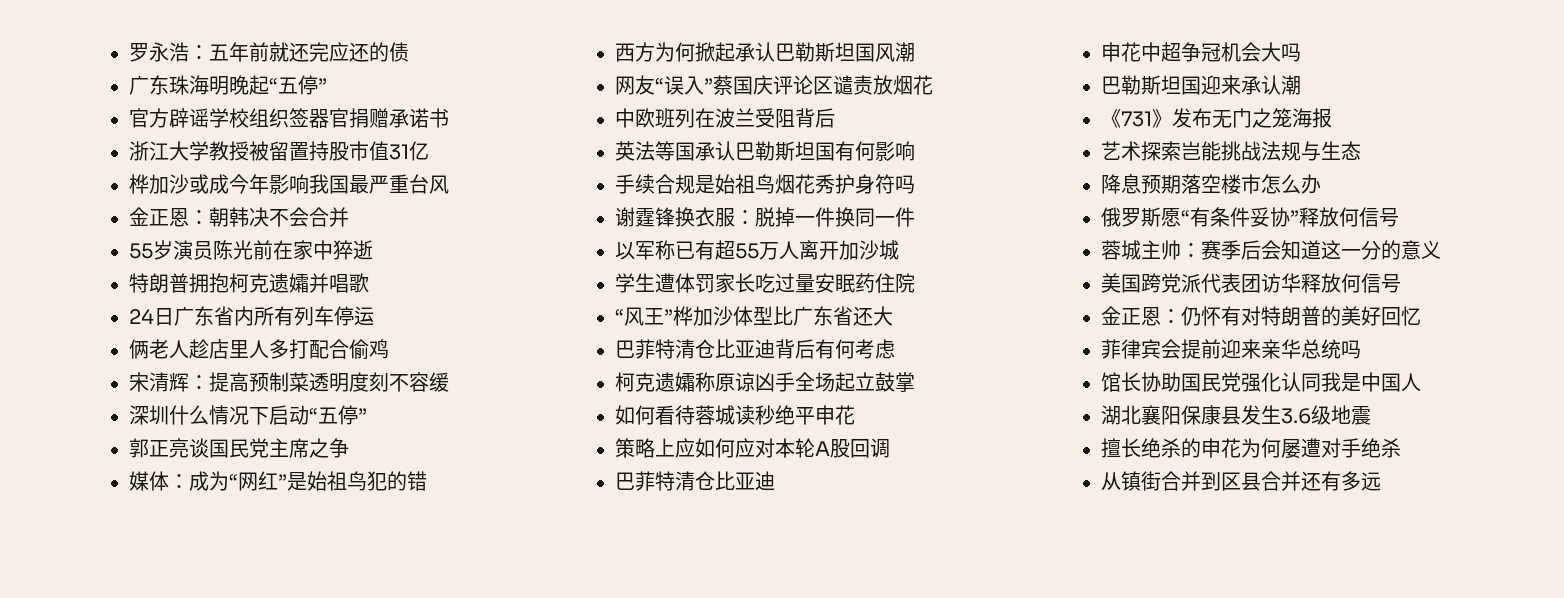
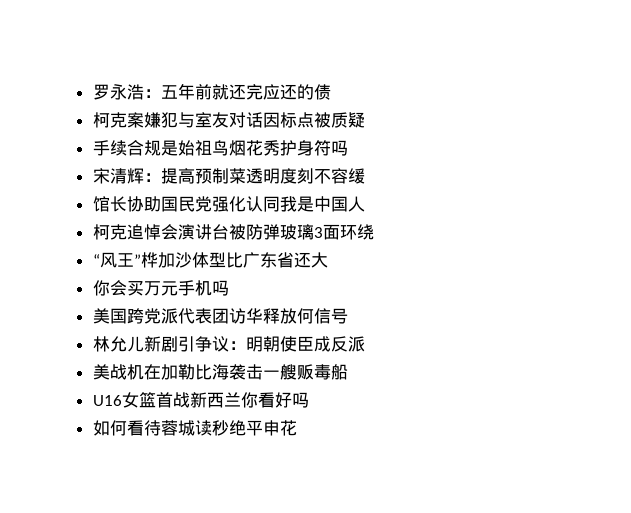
[129,75,327,95] [129,108,449,128] [129,141,429,161] [129,174,449,194] [129,207,349,227] [129,240,373,260] [129,273,369,293] [129,306,374,326] [129,339,389,359] 广东珠海明晚起“五停” // 官方辟谣学校组织签器官捐赠承诺书 // 浙江大学教授被留置持股市值31亿 // 桦加沙或成今年影响我国最严重台风 // 金正恩：朝韩决不会合并 // 55岁演员陈光前在家中猝逝 // 特朗普拥抱柯克遗孀并唱歌 // 24日广东省内所有列车停运 // 俩老人趁店里人多打配合偷鸡 -> [92,112,365,128] [92,140,348,156] 柯克案嫌犯与室友对话因标点被质疑 // 手续合规是始祖鸟烟花秀护身符吗
[129,405,367,425] [129,438,349,458] [129,471,427,491] [615,42,915,62] [615,75,933,95] [615,108,835,128] [615,141,915,161] [615,174,915,194] [615,207,915,227] [615,240,899,260] [615,273,915,293] 深圳什么情况下启动“五停” // 郭正亮谈国民党主席之争 // 媒体：成为“网红”是始祖鸟犯的错 // 西方为何掀起承认巴勒斯坦国风潮 // 网友“误入”蔡国庆评论区谴责放烟花 // 中欧班列在波兰受阻背后 // 英法等国承认巴勒斯坦国有何影响 // 手续合规是始祖鸟烟花秀护身符吗 // 谢霆锋换衣服：脱掉一件换同一件 // 以军称已有超55万人离开加沙城 // 学生遭体罚家长吃过量安眠药住院 -> [92,196,365,212] [92,224,374,240] 馆长协助国民党强化认同我是中国人 // 柯克追悼会演讲台被防弹玻璃3面环绕
[615,339,895,359] [615,372,915,392] [615,405,855,425] [615,438,890,458] [615,471,775,491] [1101,42,1301,62] [1101,75,1301,95] [1101,108,1332,128] [1101,141,1361,161] [1101,174,1321,194] [1101,207,1399,227] [1101,240,1441,260] 巴菲特清仓比亚迪背后有何考虑 // 柯克遗孀称原谅凶手全场起立鼓掌 // 如何看待蓉城读秒绝平申花 // 策略上应如何应对本轮A股回调 // 巴菲特清仓比亚迪 // 申花中超争冠机会大吗 // 巴勒斯坦国迎来承认潮 // 《731》发布无门之笼海报 // 艺术探索岂能挑战法规与生态 // 降息预期落空楼市怎么办 // 俄罗斯愿“有条件妥协”释放何信号 // 蓉城主帅：赛季后会知道这一分的意义 -> [92,280,229,296] 你会买万元手机吗
[1101,306,1421,326] [1101,339,1361,359] [1101,372,1421,392] [1101,405,1371,425] [1101,438,1401,458] [1101,471,1381,491] 金正恩：仍怀有对特朗普的美好回忆 // 菲律宾会提前迎来亲华总统吗 // 馆长协助国民党强化认同我是中国人 // 湖北襄阳保康县发生3.6级地震 // 擅长绝杀的申花为何屡遭对手绝杀 // 从镇街合并到区县合并还有多远 -> [92,336,365,352] [92,364,348,380] [92,392,309,408] [92,420,297,436] 林允儿新剧引争议：明朝使臣成反派 // 美战机在加勒比海袭击一艘贩毒船 // U16女篮首战新西兰你看好吗 // 如何看待蓉城读秒绝平申花

